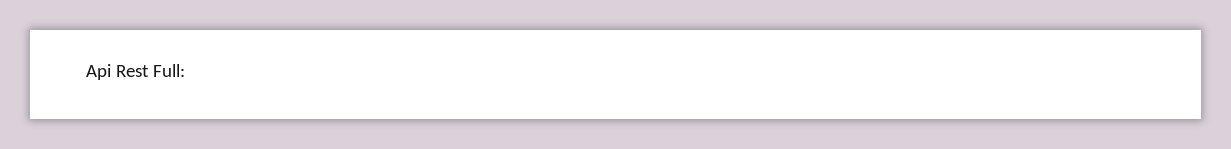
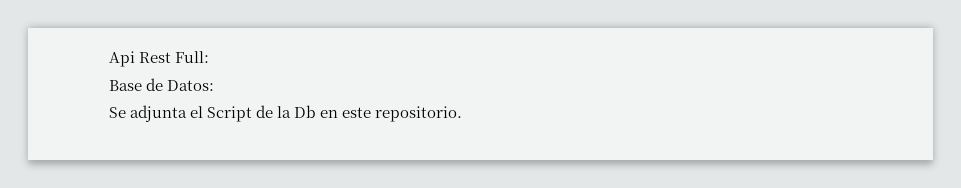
(185, 70) none -> [109,78,215,91] [109,105,463,122] // Base de Datos: // Se adjunta el Script de la Db en este repositorio.

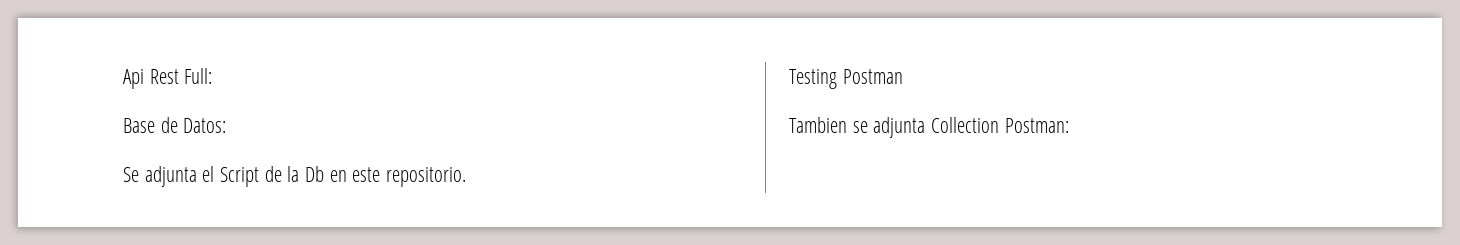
(463, 114) none -> [789,69,903,89] [789,117,1069,138] // Testing Postman // Tambien se adjunta Collection Postman:

